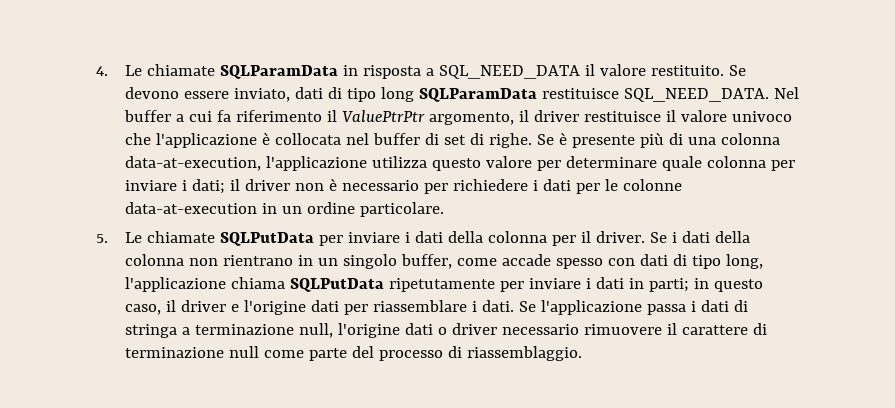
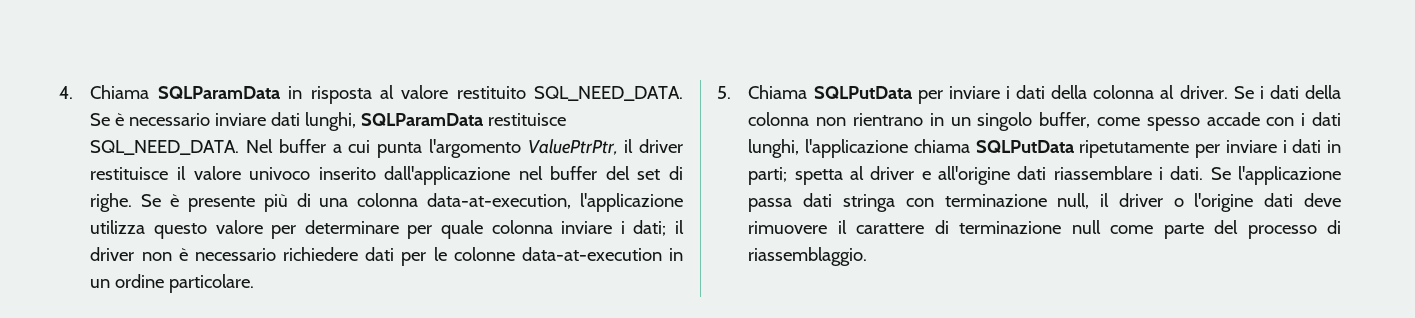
[124,64,215,76] Le chiamate -> [90,85,150,99] Chiama
[425,64,746,79] [124,87,414,102] a SQL_NEED_DATA il valore restituito. Se devono essere inviato, dati di tipo long -> [379,85,684,101] [90,112,357,131] al valore restituito SQL_NEED_DATA. Se è necessario inviare dati lunghi,
[216,110,514,125] fa riferimento il ValuePtrPtr argomento, -> [377,139,618,158] punta l'argomento ValuePtrPtr,
[124,132,341,148] che l'applicazione è collocata -> [318,166,511,185] inserito dall'applicazione
[424,133,439,145] di -> [605,166,630,180] del
(657, 162) none -> [407,225,433,239] per
[770,160,795,171] per -> (553, 227) none
[423,179,538,194] per richiedere i -> [283,247,359,261] richiedere
[124,231,215,243] Le chiamate -> [748,85,808,99] Chiama
[551,231,591,246] per il -> [1160,85,1175,99] al
[501,254,763,269] accade spesso con dati di tipo long, -> [1146,112,1341,131] [748,139,800,158] spesso accade con i dati lunghi,
[693,278,763,292] [124,300,368,315] in questo caso, il driver e l'origine dati per -> [794,166,1047,185] spetta al driver e all'origine dati
[690,300,748,312] [124,323,579,338] i dati di stringa a terminazione null, l'origine dati o driver necessario -> [803,193,1342,212] dati stringa con terminazione null, il driver o l'origine dati deve

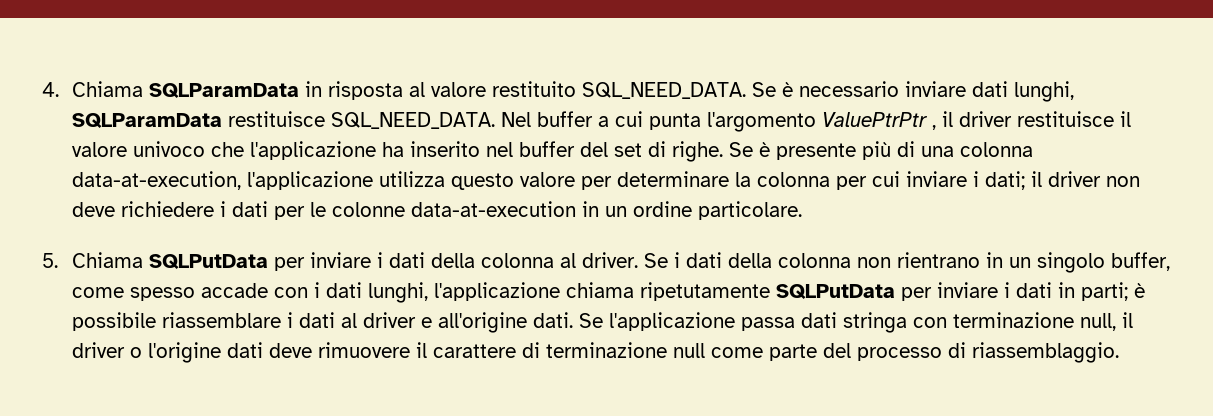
[527,139,618,156] ValuePtrPtr, -> [822,112,937,130] ValuePtrPtr ,
[318,166,511,185] inserito dall'applicazione -> [211,141,481,160] che l'applicazione ha inserito
[407,220,553,239] per quale colonna -> [735,171,901,190] la colonna per cui
[178,247,359,261] è necessario richiedere -> [72,201,227,217] deve richiedere i
[975,140,1190,158] SQLPutData ripetutamente -> [640,282,896,301] ripetutamente SQLPutData
[794,169,843,185] spetta -> [1134,283,1146,298] [72,312,336,331] è possibile riassemblare i dati
[1017,166,1164,180] dati riassemblare i -> (528, 322) none

